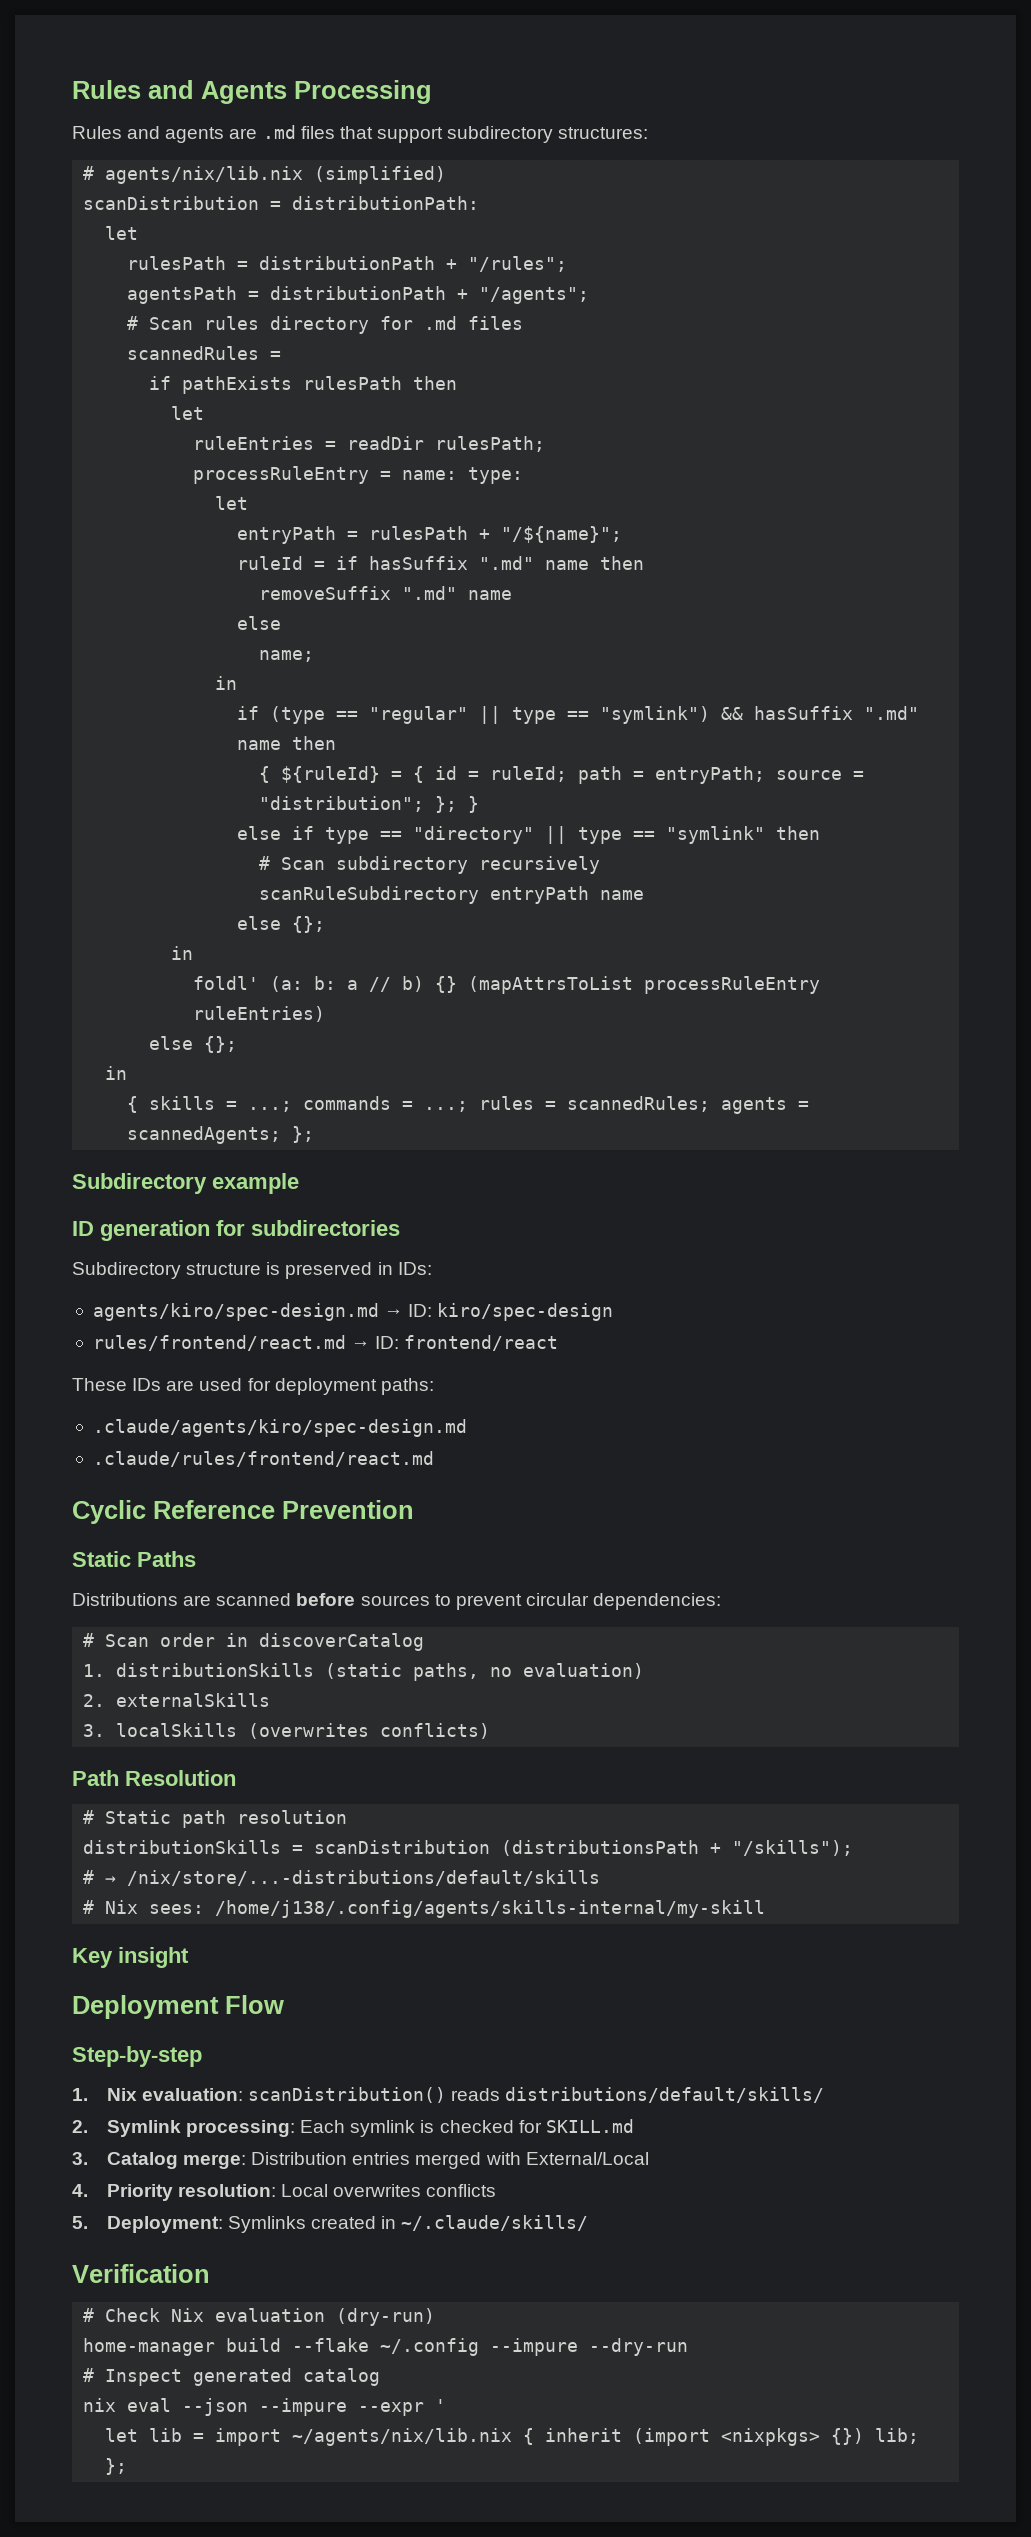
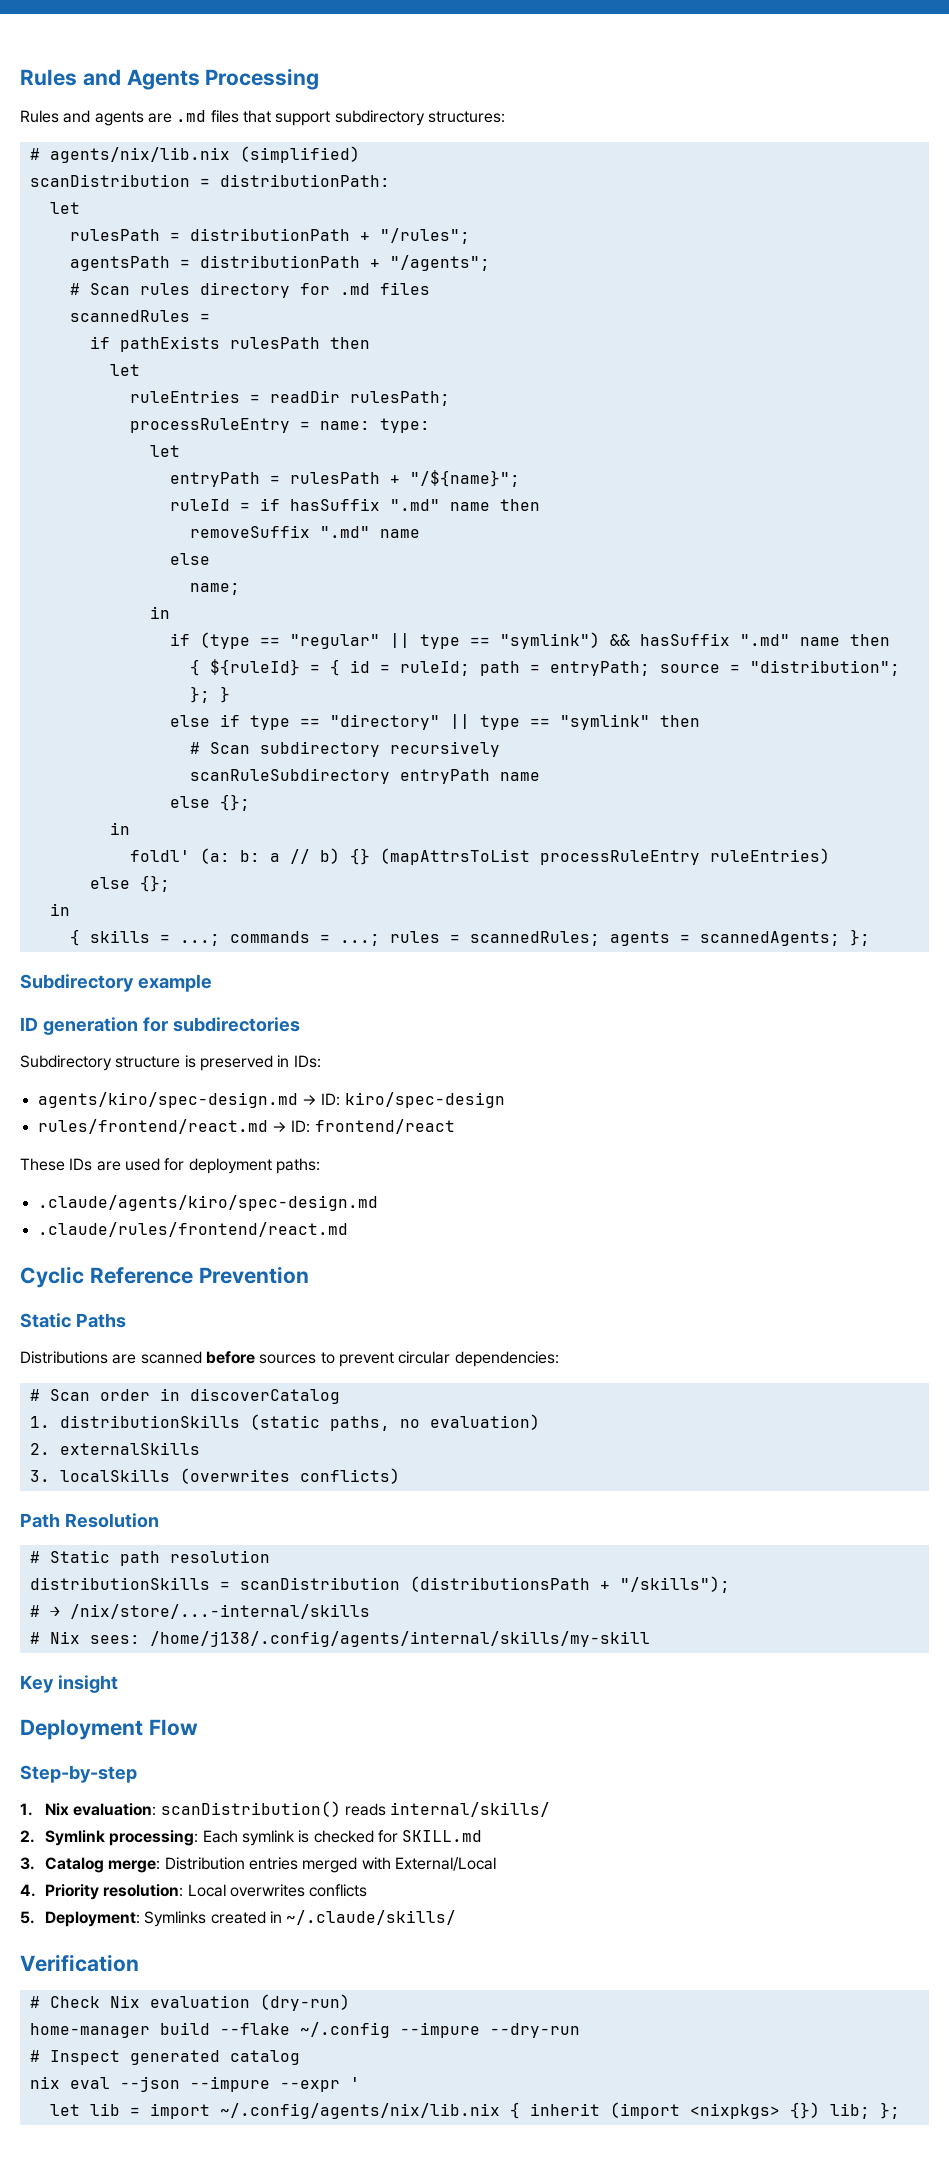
[127,1870,601,1886] /nix/store/...-distributions/default/skills -> [69,1604,370,1619] /nix/store/...-internal/skills
[215,1900,766,1918] /home/j138/.config/agents/skills-internal/my-skill -> [149,1631,650,1647] /home/j138/.config/agents/internal/skills/my-skill
[505,2087,825,2103] distributions/default/skills/ -> [390,1802,551,1817] internal/skills/
[292,2428,513,2446] ~/agents/nix/lib.nix -> [219,2103,500,2119] ~/.config/agents/nix/lib.nix

